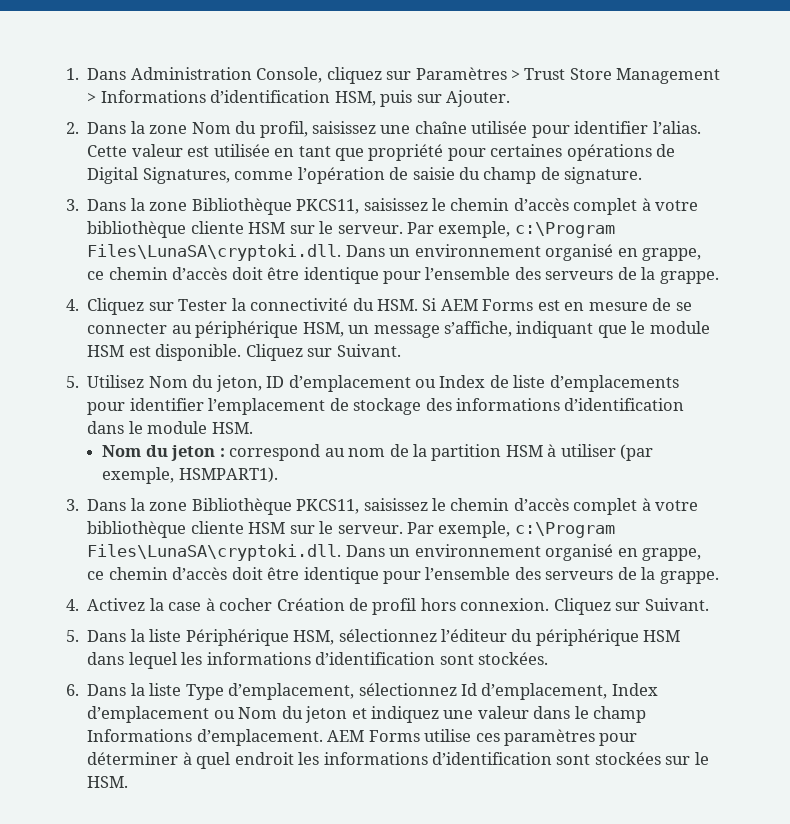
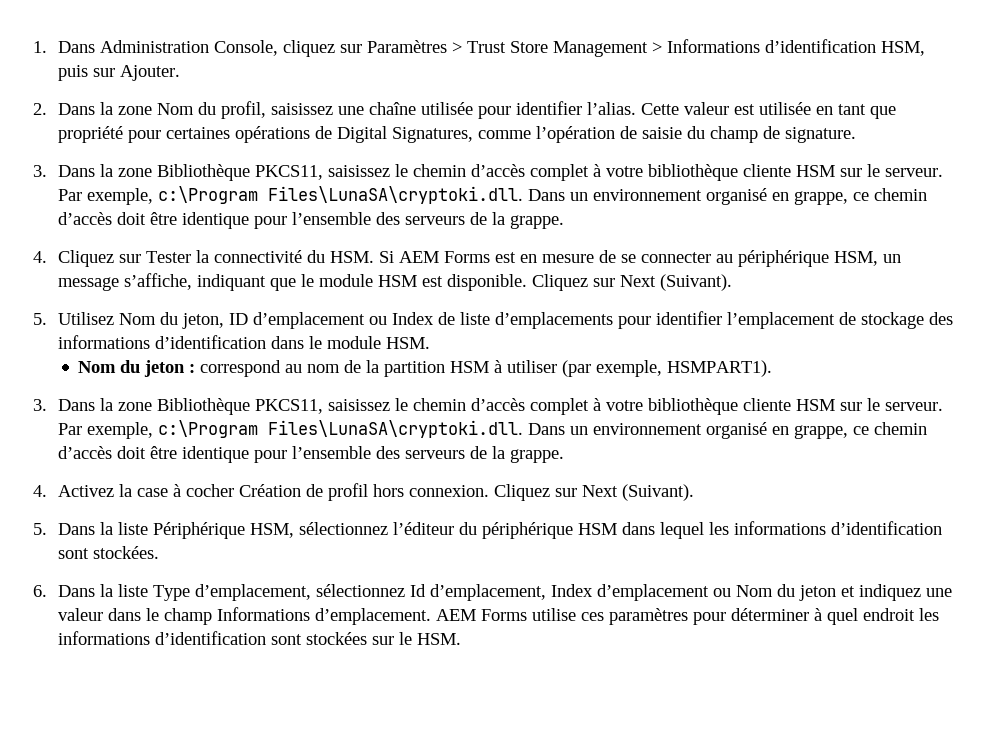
[336,344,401,357] Suivant. -> [619,274,732,291] Next (Suivant).
[644,598,709,611] Suivant. -> [581,484,694,501] Next (Suivant).

